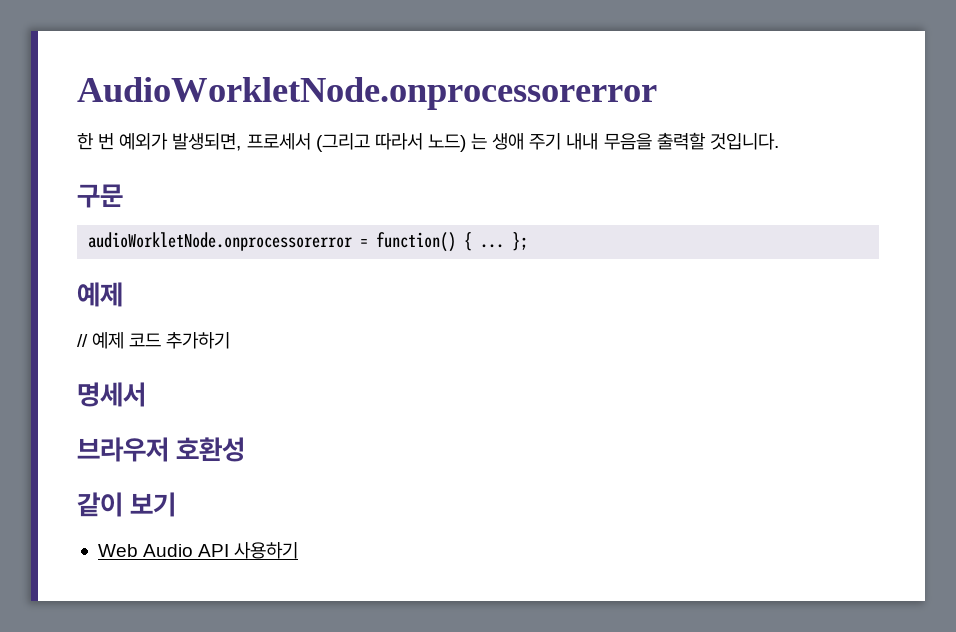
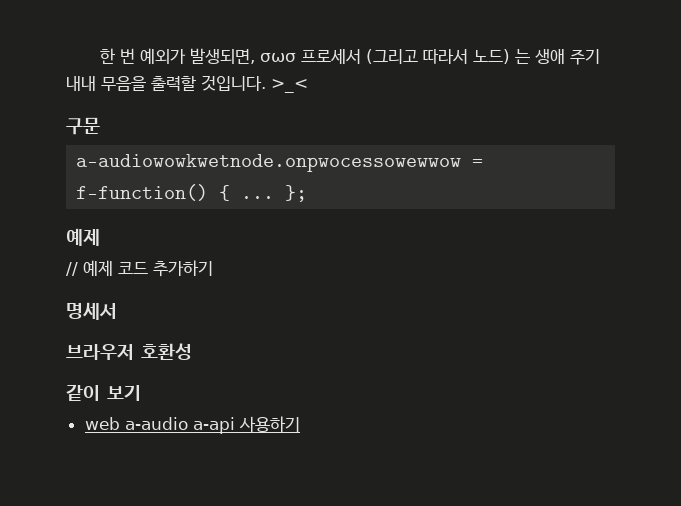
[77,77,657,110] AudioWorkletNode.onprocessorerror // -> (99, 56) none
(242, 142) none -> [259,53,296,62] σωσ
(779, 141) none -> [271,79,308,93] >_<
[88,232,457,252] audioWorkletNode.onprocessorerror = function() -> [76,154,484,172] [76,184,209,201] a-audiowowkwetnode.onpwocessowewwow = f-function()
[97,544,230,557] Web Audio API -> [84,417,235,434] web a-audio a-api

